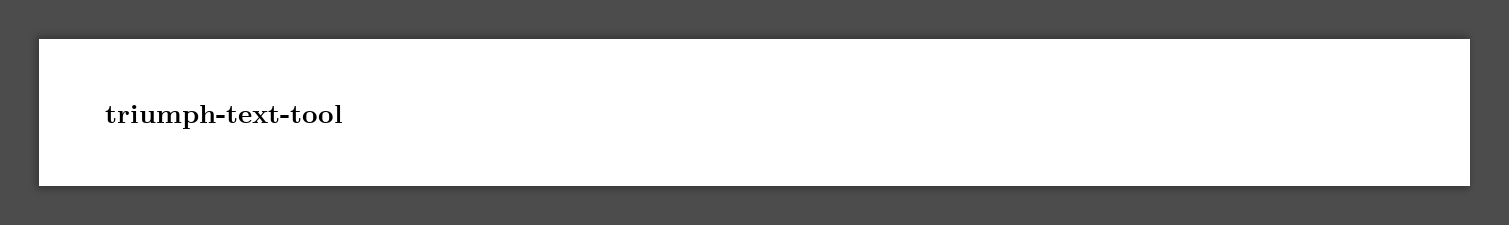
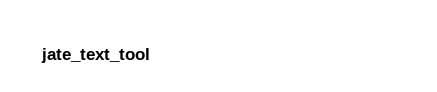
[105,105,343,129] triumph-text-tool -> [41,48,150,63] jate_text_tool

